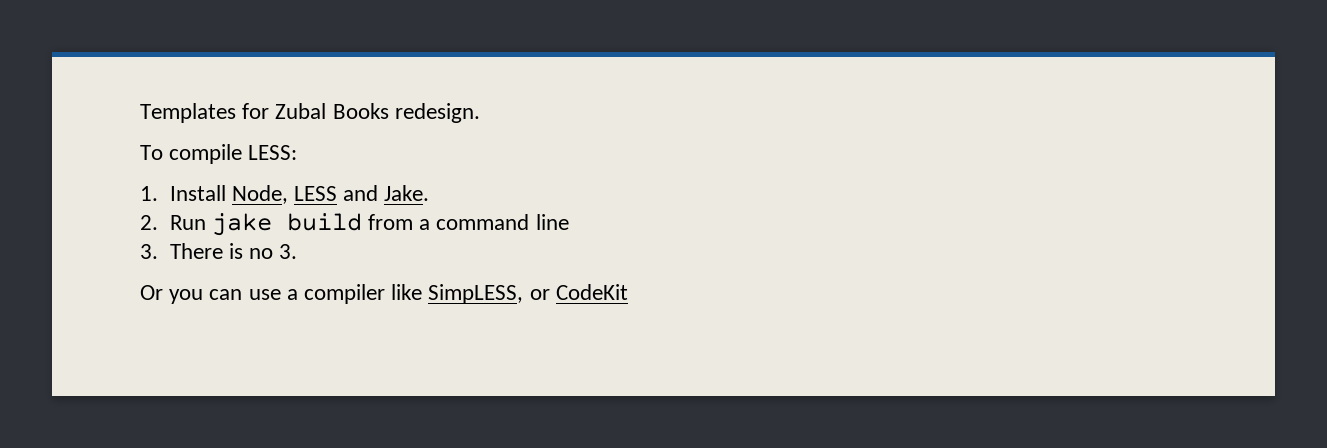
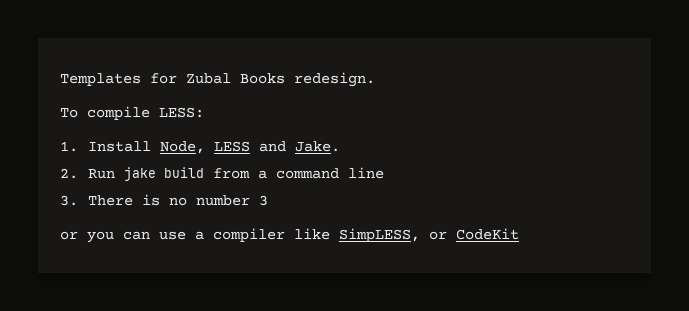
[279,244,298,259] [140,285,163,300] 3. // Or -> [196,195,269,206] [60,231,78,240] number 3 // or

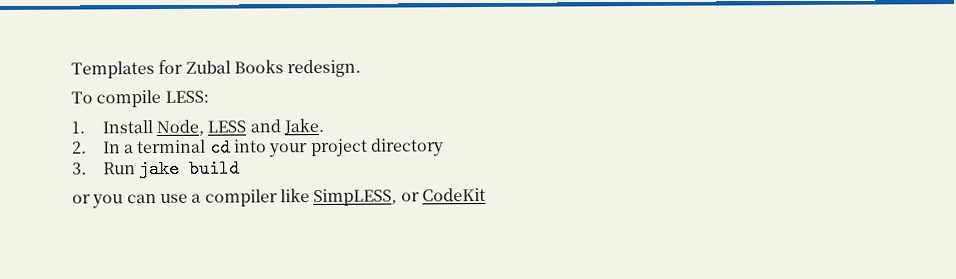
[88,167,385,181] [60,194,269,206] Run jake build from a command line // 3. There is no number 3 -> [102,138,444,158] [72,159,240,179] In a terminal cd into your project directory // 3. Run jake build

